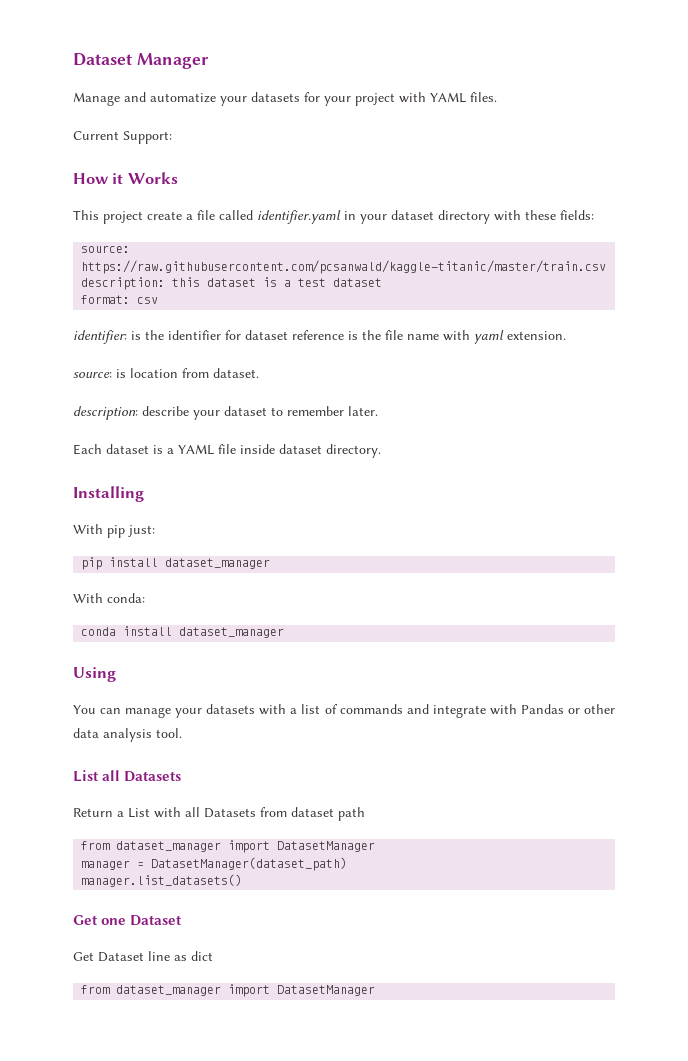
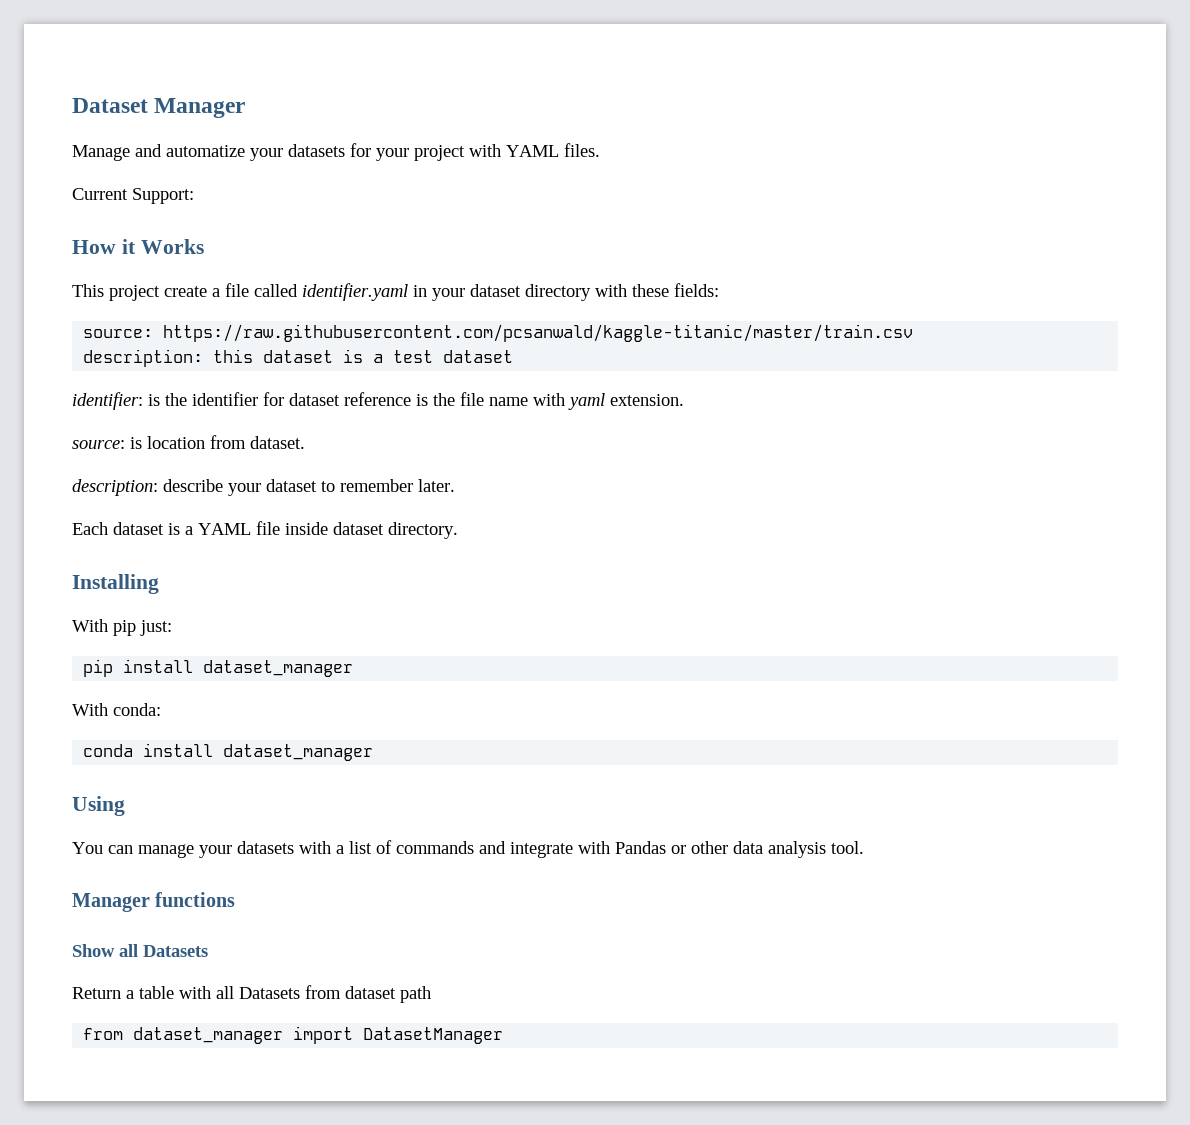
[81,295,159,304] // format: csv -> (514, 356) none
[73,770,99,782] List -> [72,892,236,912] [72,944,115,957] Manager functions // Show
[128,808,150,818] List -> [139,986,174,999] table
[81,857,348,871] [81,874,243,887] [73,915,183,926] [73,951,213,962] [81,984,376,997] // manager = DatasetManager(dataset_path) // manager.list_datasets() // Get one Dataset // Get Dataset line as dict // from dataset_manager import DatasetManager -> (504, 1035) none

